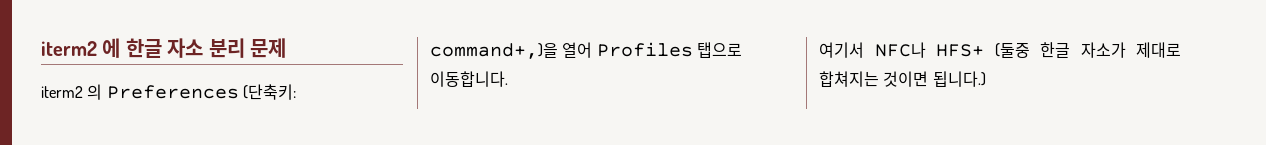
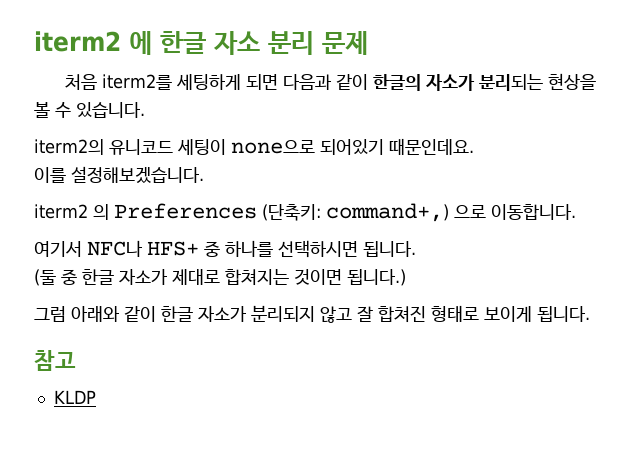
(286, 48) none -> [65,73,597,91] [34,102,145,118] [34,138,474,155] [34,166,204,184] // 처음 iterm2를 세팅하게 되면 다음과 같이 한글의 자소가 분리되는 현상을 볼 수 있습니다. // iterm2의 유니코드 세팅이 none으로 되어있기 때문인데요. // 이를 설정해보겠습니다.
[430,42,742,59] command+,)을 열어 Profiles 탭으로 -> [326,203,486,222] command+,) 으로
[994,43,1030,58] (둘중 -> [204,240,416,258] [34,269,77,286] 중 하나를 선택하시면 됩니다. // (둘 중
(986, 79) none -> [34,305,590,323] [34,350,76,371] [53,390,96,404] // 그럼 아래와 같이 한글 자소가 분리되지 않고 잘 합쳐진 형태로 보이게 됩니다. // 참고 // KLDP

